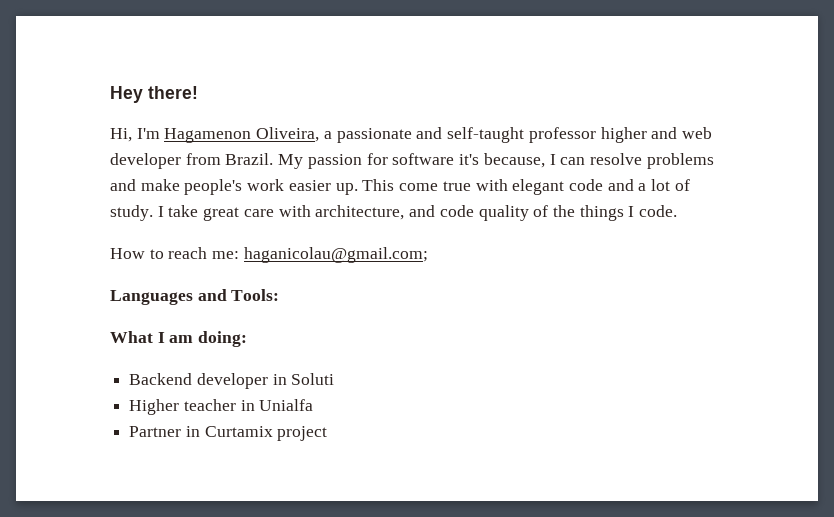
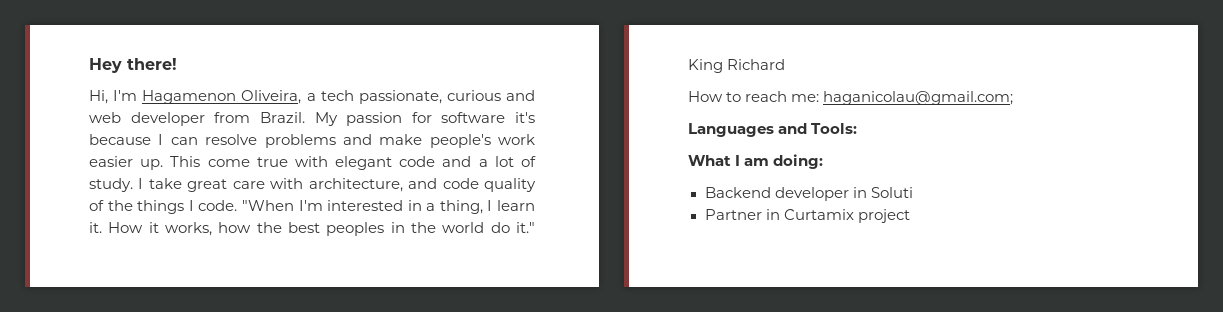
[336,127,647,143] passionate and self-taught professor higher -> [320,90,501,104] tech passionate, curious
[483,153,545,168] because, -> [89,134,151,145] because
(678, 211) none -> [241,200,535,214] [89,222,535,236] [688,59,786,73] "When I'm interested in a thing, I learn it. How it works, how the best peoples in the world do it." King Richard
[129,399,314,415] // Higher teacher in Unialfa -> (913, 192) none

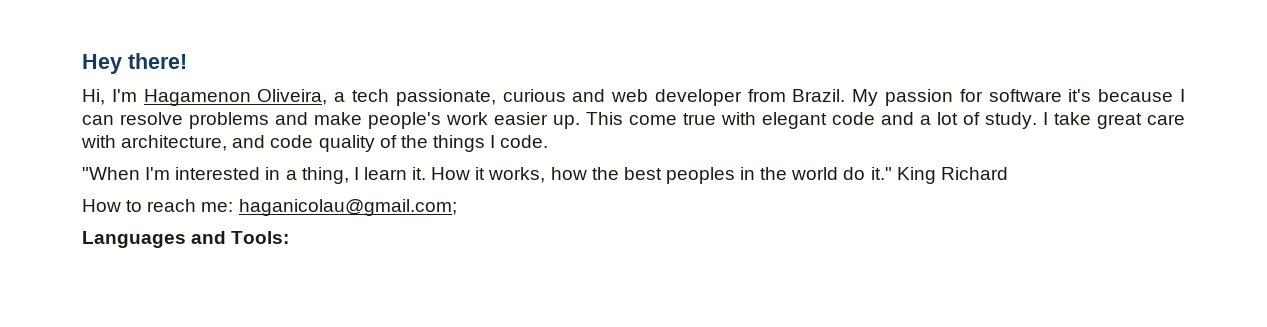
(238, 205) none -> (549, 141) //
[688,154,824,169] [704,187,913,201] [704,209,910,223] // What I am doing: // Backend developer in Soluti // Partner in Curtamix project -> (290, 237) none

